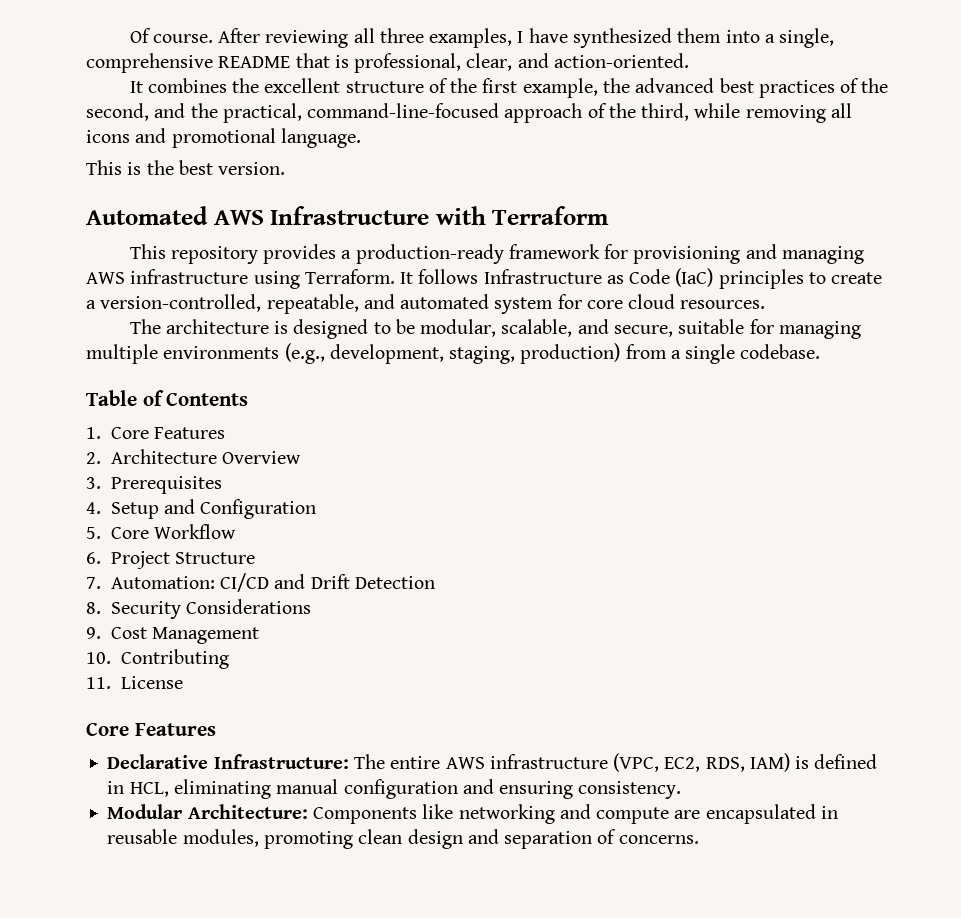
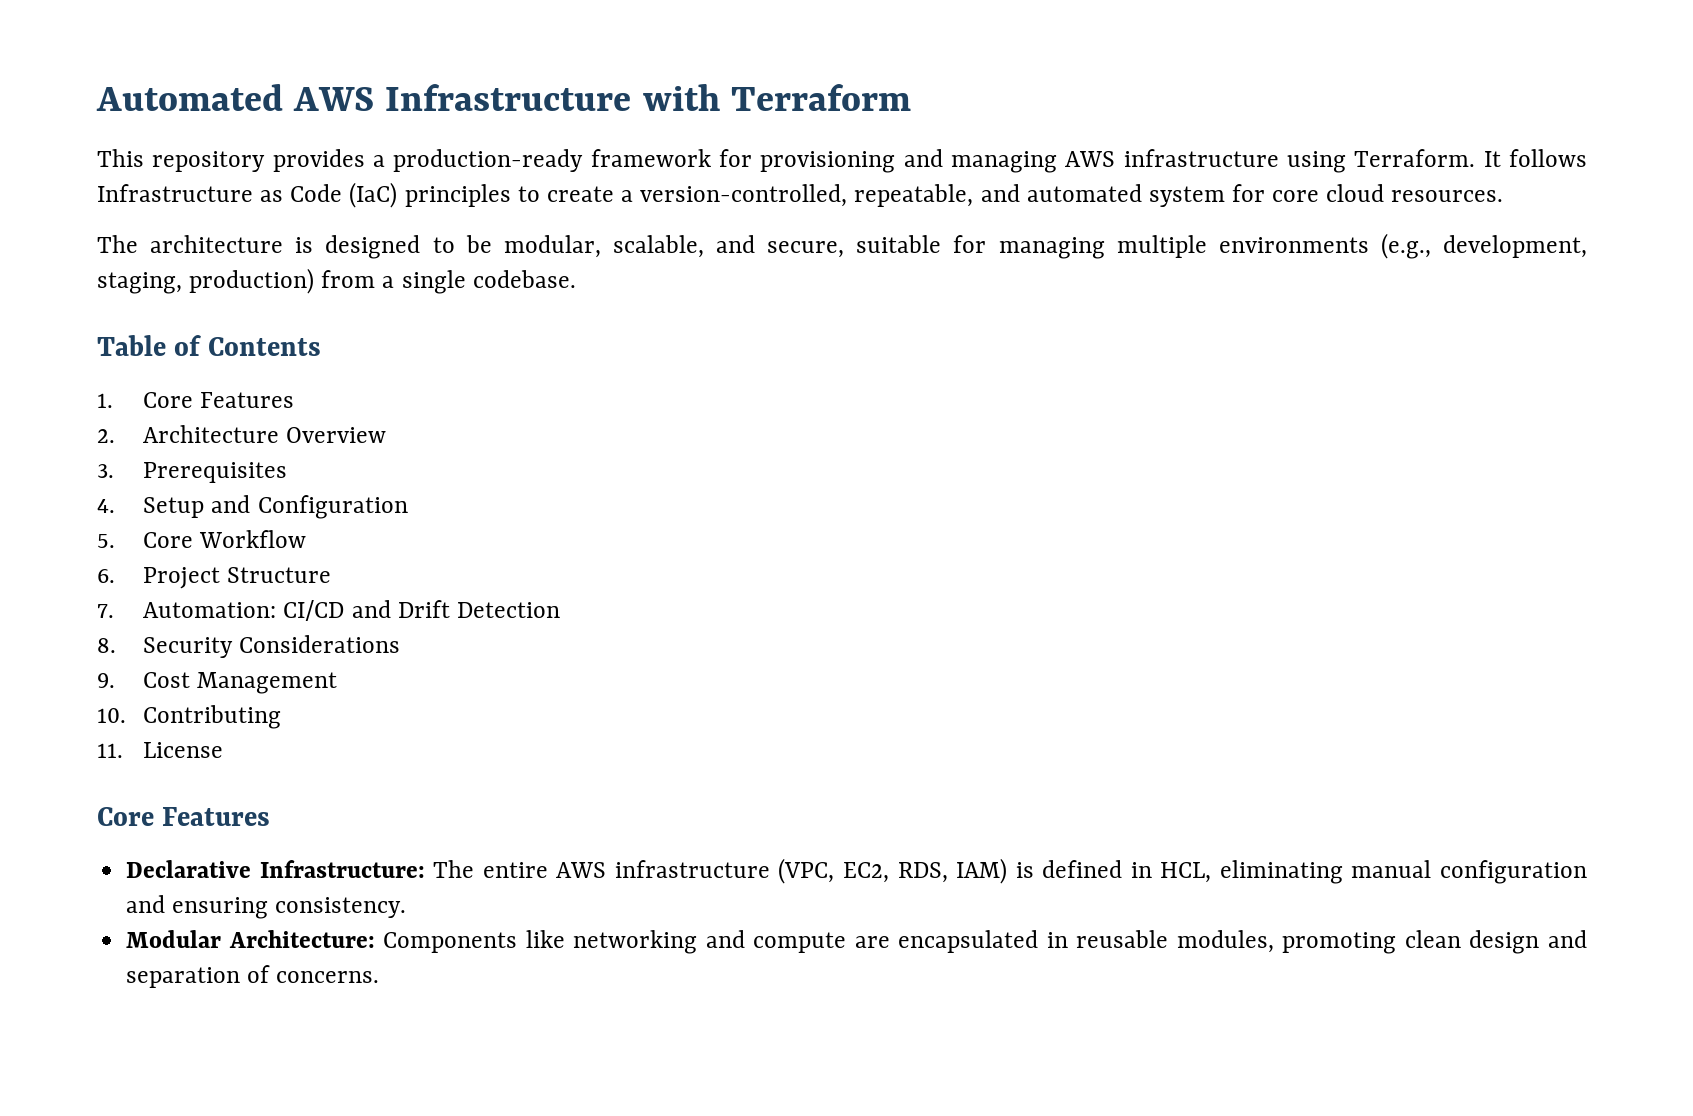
[129,28,835,48] [86,53,689,73] [129,78,889,98] [86,103,852,123] [86,128,361,148] [86,160,286,175] Of course. After reviewing all three examples, I have synthesized them into a single, comprehensive README that is professional, clear, and action-oriented. // It combines the excellent structure of the first example, the advanced best practices of the second, and the practical, command-line-focused approach of the third, while removing all icons and promotional language. // This is the best version. // -> (96, 97) none

